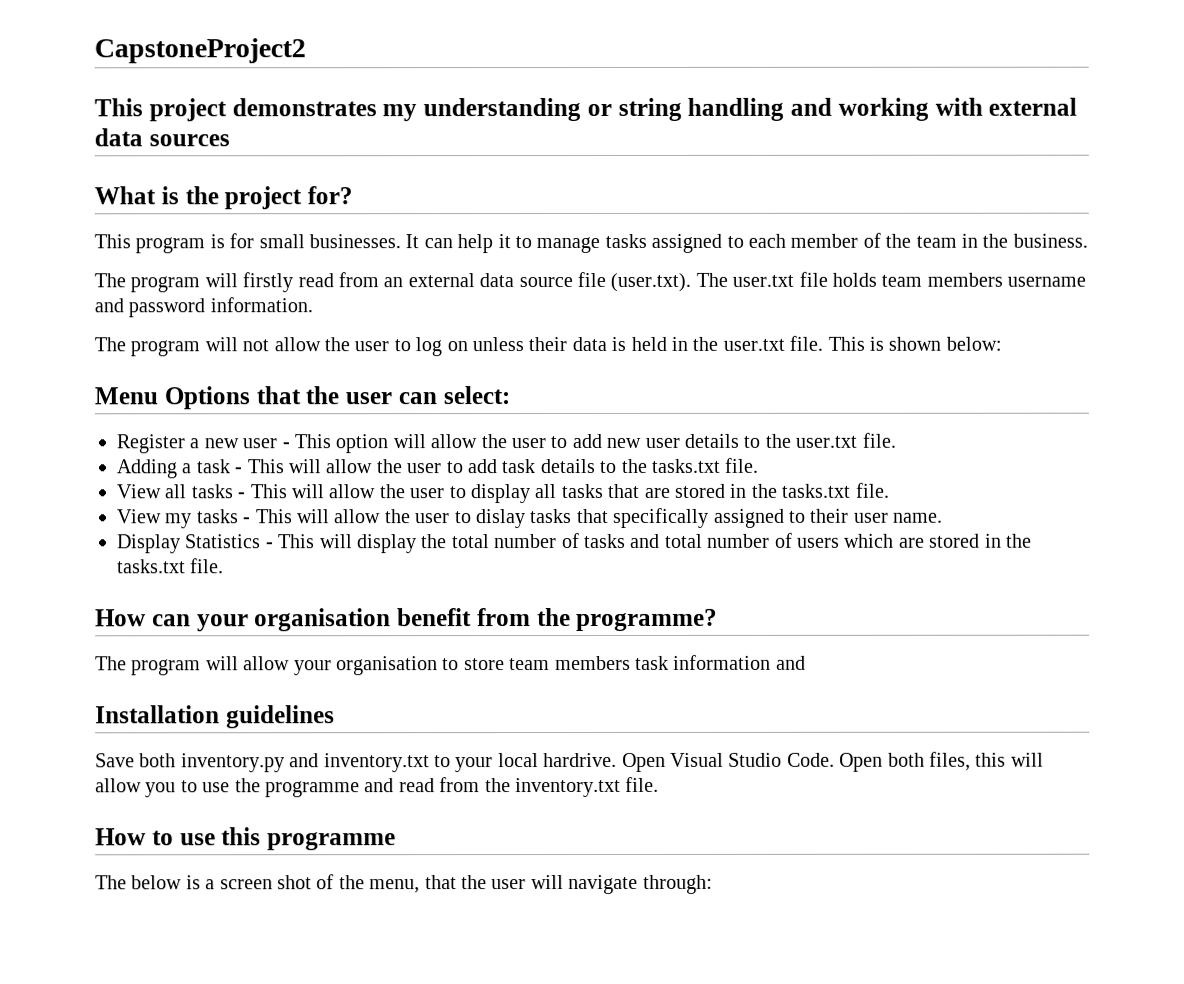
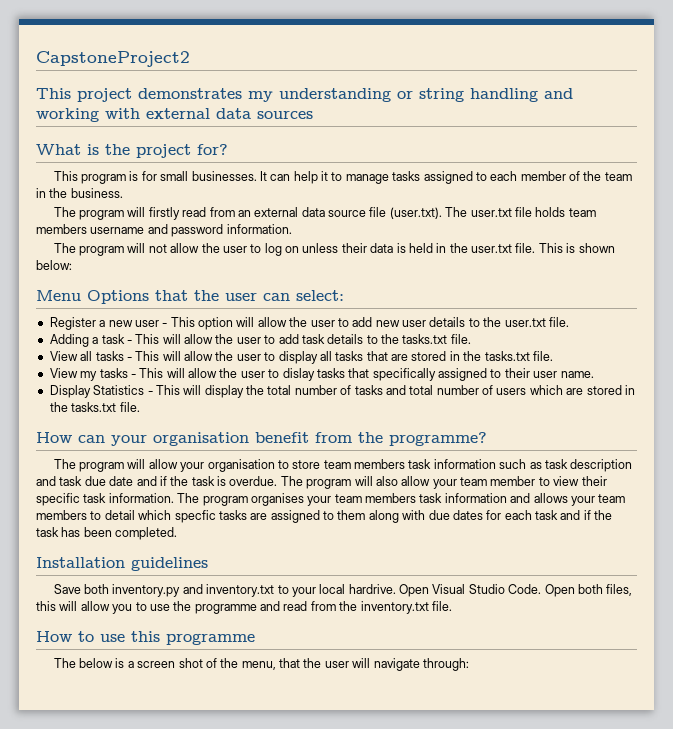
[775,655,806,670] and -> [499,459,633,472] [36,476,607,489] [36,493,626,506] [36,510,613,523] [36,527,178,540] such as task description and task due date and if the task is overdue. The program will also allow your team member to view their specific task information. The program organises your team members task information and allows your team members to detail which specfic tasks are assigned to them along with due dates for each task and if the task has been completed.

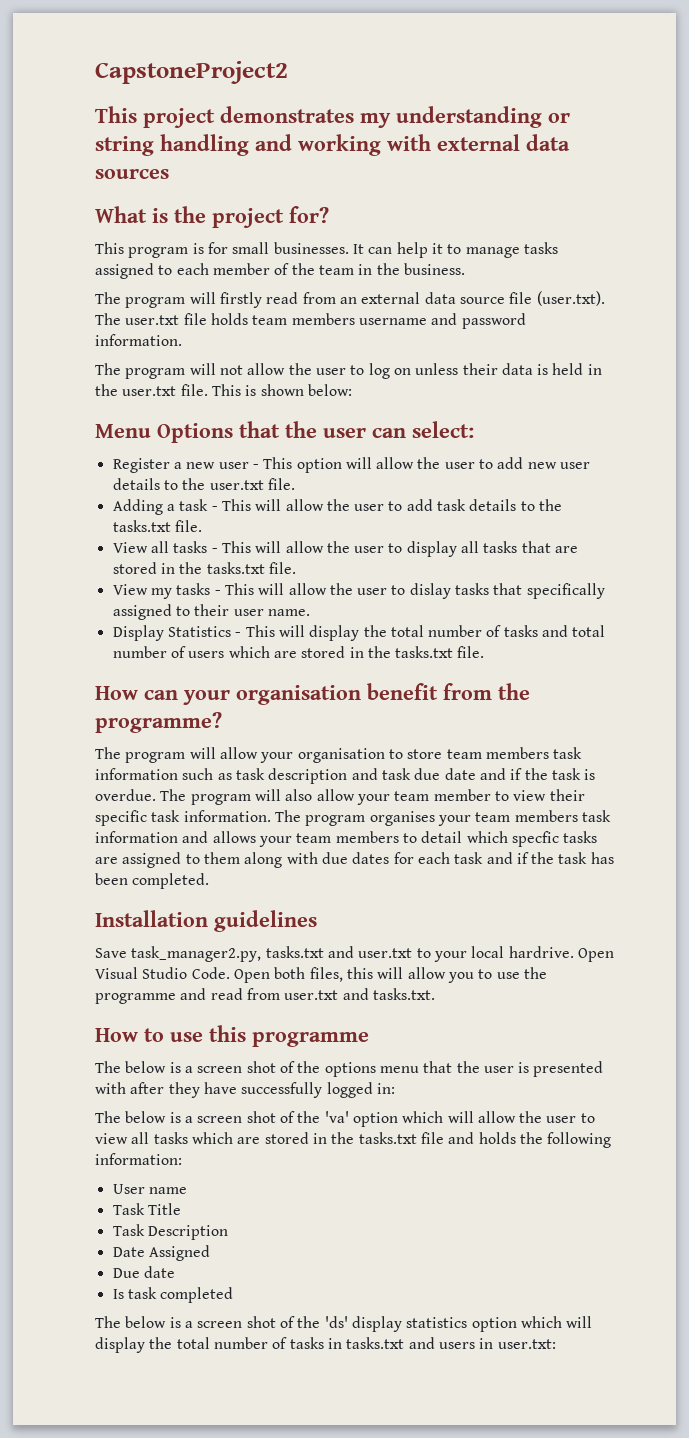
[84,584,275,597] both inventory.py and inventory.txt -> [131,946,413,962] task_manager2.py, tasks.txt and user.txt
[339,601,452,614] the inventory.txt file. -> [284,988,435,1000] user.txt and tasks.txt.
[241,658,469,671] menu, that the user will navigate through: -> [324,1061,604,1077] [95,1082,395,1098] [95,1111,595,1127] [95,1132,612,1148] [95,1153,182,1165] [112,1184,187,1194] [112,1203,181,1215] [112,1224,228,1240] [112,1245,210,1261] [112,1266,175,1278] [112,1287,234,1303] [95,1316,593,1332] [95,1337,556,1353] options menu that the user is presented with after they have successfully logged in: // The below is a screen shot of the 'va' option which will allow the user to view all tasks which are stored in the tasks.txt file and holds the following information: // User name // Task Title // Task Description // Date Assigned // Due date // Is task completed // The below is a screen shot of the 'ds' display statistics option which will display the total number of tasks in tasks.txt and users in user.txt:

